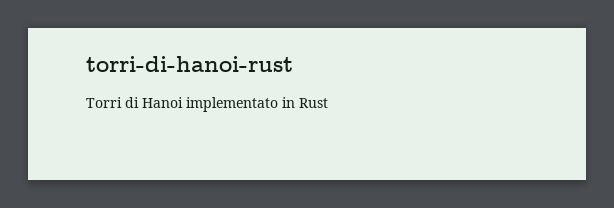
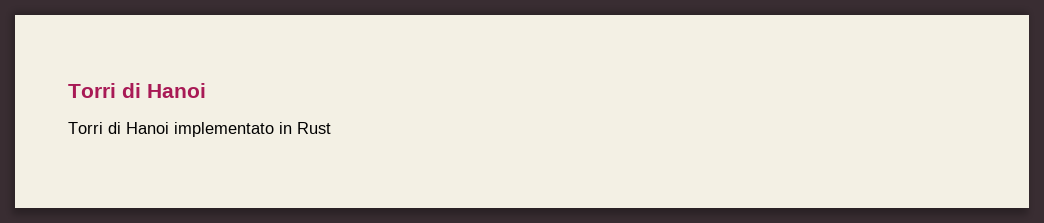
[86,56,293,72] torri-di-hanoi-rust -> [68,83,206,98] Torri di Hanoi

